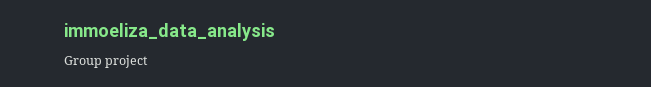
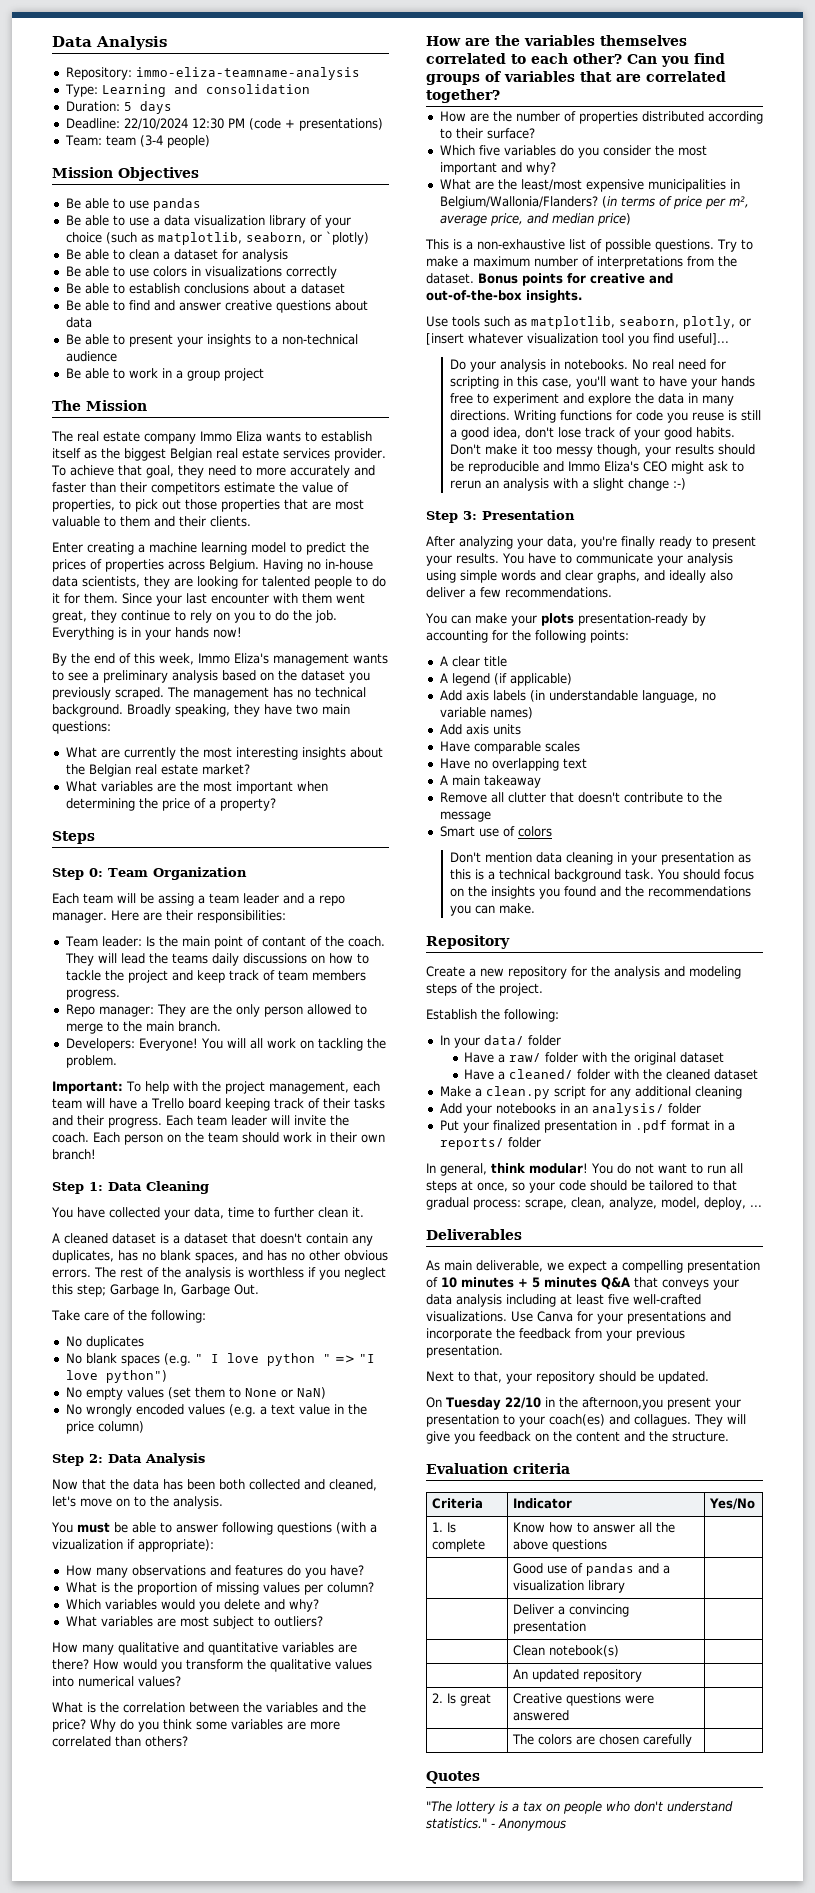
[64,23,275,41] [64,55,149,68] immoeliza_data_analysis // Group project -> [52,36,167,50] [65,67,360,80] [64,84,310,97] [65,101,172,114] [65,118,383,131] [64,135,210,148] [52,167,199,181] [65,198,201,211] [65,215,351,228] [65,231,369,245] [65,249,288,262] [65,266,337,279] [65,283,345,294] [65,300,368,313] [65,317,92,328] [65,334,358,347] [65,351,117,362] [65,368,264,381] [52,400,147,411] [51,431,372,444] [52,448,386,461] [51,465,375,478] [52,482,349,495] [52,499,364,512] [52,516,251,527] [52,542,369,555] [52,559,373,572] [52,576,386,589] [52,593,365,606] [52,610,337,623] [52,627,242,640] [52,653,388,666] [52,670,370,683] [52,687,366,700] [52,704,350,717] [52,721,111,734] [65,747,383,760] [65,764,250,777] [65,781,328,794] [65,798,276,811] [52,831,95,844] [52,867,247,880] [52,893,345,906] [52,910,286,923] [64,936,385,949] [64,953,369,966] [65,970,366,983] [65,989,120,1000] [65,1004,367,1017] [65,1021,221,1034] [65,1038,386,1051] [65,1055,117,1068] [52,1081,380,1094] [52,1098,385,1111] [52,1115,349,1128] [52,1132,385,1145] [52,1149,96,1160] [52,1181,209,1194] [51,1207,364,1220] [52,1233,373,1246] [52,1250,388,1263] [52,1267,386,1280] [52,1284,259,1297] [51,1310,206,1323] [65,1336,144,1349] [65,1353,375,1366] [65,1370,167,1383] [65,1387,326,1400] [65,1404,367,1417] [65,1421,144,1434] [52,1453,205,1466] [52,1479,377,1491] [52,1496,223,1509] [51,1522,377,1535] [52,1539,214,1552] [65,1565,364,1578] [65,1582,374,1595] [65,1599,319,1612] [65,1616,323,1629] [52,1642,357,1655] [52,1659,372,1672] [52,1676,181,1687] [52,1702,366,1713] [52,1719,340,1732] [52,1736,188,1747] [426,35,687,46] [426,53,725,67] [426,71,726,85] [426,89,500,103] [439,111,763,124] [439,128,535,139] [439,145,707,158] [439,162,556,175] [439,179,740,192] [439,196,749,209] [439,213,631,226] [425,239,753,252] [426,256,737,269] [426,273,673,286] [426,290,582,303] [426,316,751,329] [426,333,729,346] [450,359,727,372] [450,376,756,389] [450,393,735,406] [450,410,762,423] [450,427,736,440] [450,444,756,457] [450,461,745,474] [450,478,687,491] [426,510,575,523] [426,536,756,549] [426,553,733,566] [426,570,733,583] [426,587,612,598] [425,613,706,626] [426,630,629,643] [439,656,507,667] [439,673,572,686] [439,690,716,703] [439,707,533,719] [439,724,521,735] [439,741,580,754] [439,758,587,771] [439,775,541,788] [439,792,722,803] [439,811,491,822] [439,826,552,837] [450,852,752,865] [450,869,754,882] [450,886,752,899] [450,903,536,916] [426,935,510,949] [426,966,741,979] [426,983,543,996] [426,1009,559,1022] [439,1035,561,1048] [463,1052,724,1065] [463,1069,758,1080] [439,1086,742,1099] [439,1103,701,1116] [439,1120,735,1133] [439,1137,541,1150] [426,1163,743,1176] [426,1180,737,1193] [426,1197,762,1210] [426,1229,522,1240] [426,1260,760,1273] [426,1277,739,1290] [426,1294,701,1307] [426,1311,731,1324] [426,1328,685,1341] [426,1345,503,1358] [426,1371,709,1384] [426,1397,741,1410] [426,1414,746,1427] [426,1431,729,1444] [426,1463,570,1474] [431,1498,483,1509] [512,1498,572,1509] [708,1498,755,1510] [431,1522,456,1533] [431,1539,485,1552] [512,1522,675,1533] [512,1539,607,1552] [512,1563,670,1576] [512,1580,625,1593] [512,1604,629,1617] [512,1621,586,1634] [512,1645,619,1657] [512,1669,642,1682] [431,1693,491,1706] [512,1693,654,1706] [512,1710,569,1721] [511,1734,692,1747] [426,1771,480,1784] [426,1801,733,1814] [426,1818,566,1831] Data Analysis // Repository: immo-eliza-teamname-analysis // Type: Learning and consolidation // Duration: 5 days // Deadline: 22/10/2024 12:30 PM (code + presentations) // Team: team (3-4 people) // Mission Objectives // Be able to use pandas // Be able to use a data visualization library of your choice (such as matplotlib, seaborn, or `plotly) // Be able to clean a dataset for analysis // Be able to use colors in visualizations correctly // Be able to establish conclusions about a dataset // Be able to find and answer creative questions about data // Be able to present your insights to a non-technical audience // Be able to work in a group project // The Mission // The real estate company Immo Eliza wants to establish itself as the biggest Belgian real estate services provider. To achieve that goal, they need to more accurately and faster than their competitors estimate the value of properties, to pick out those properties that are most valuable to them and their clients. // Enter creating a machine learning model to predict the prices of properties across Belgium. Having no in-house data scientists, they are looking for talented people to do it for them. Since your last encounter with them went great, they continue to rely on you to do the job. Everything is in your hands now! // By the end of this week, Immo Eliza's management wants to see a preliminary analysis based on the dataset you previously scraped. The management has no technical background. Broadly speaking, they have two main questions: // What are currently the most interesting insights about the Belgian real estate market? // What variables are the most important when determining the price of a property? // Steps // Step 0: Team Organization // Each team will be assing a team leader and a repo manager. Here are their responsibilities: // Team leader: Is the main point of contant of the coach. They will lead the teams daily discussions on how to tackle the project and keep track of team members progress. // Repo manager: They are the only person allowed to merge to the main branch. // Developers: Everyone! You will all work on tackling the problem. // Important: To help with the project management, each team will have a Trello board keeping track of their tasks and their progress. Each team leader will invite the coach. Each person on the team should work in their own branch! // Step 1: Data Cleaning // You have collected your data, time to further clean it. // A cleaned dataset is a dataset that doesn't contain any duplicates, has no blank spaces, and has no other obvious errors. The rest of the analysis is worthless if you neglect this step; Garbage In, Garbage Out. // Take care of the following: // No duplicates // No blank spaces (e.g. " I love python " => "I love python") // No empty values (set them to None or NaN) // No wrongly encoded values (e.g. a text value in the price column) // Step 2: Data Analysis // Now that the data has been both collected and cleaned, let's move on to the analysis. // You must be able to answer following questions (with a vizualization if appropriate): // How many observations and features do you have? // What is the proportion of missing values per column? // Which variables would you delete and why? // What variables are most subject to outliers? // How many qualitative and quantitative variables are there? How would you transform the qualitative values into numerical values? // What is the correlation between the variables and the price? Why do you think some variables are more correlated than others? // How are the variables themselves correlated to each other? Can you find groups of variables that are correlated together? // How are the number of properties distributed according to their surface? // Which five variables do you consider the most important and why? // What are the least/most expensive municipalities in Belgium/Wallonia/Flanders? (in terms of price per m², average price, and median price) // This is a non-exhaustive list of possible questions. Try to make a maximum number of interpretations from the dataset. Bonus points for creative and out-of-the-box insights. // Use tools such as matplotlib, seaborn, plotly, or [insert whatever visualization tool you find useful]... // Do your analysis in notebooks. No real need for scripting in this case, you'll want to have your hands free to experiment and explore the data in many directions. Writing functions for code you reuse is still a good idea, don't lose track of your good habits. Don't make it too messy though, your results should be reproducible and Immo Eliza's CEO might ask to rerun an analysis with a slight change :-) // Step 3: Presentation // After analyzing your data, you're finally ready to present your results. You have to communicate your analysis using simple words and clear graphs, and ideally also deliver a few recommendations. // You can make your plots presentation-ready by accounting for the following points: // A clear title // A legend (if applicable) // Add axis labels (in understandable language, no variable names) // Add axis units // Have comparable scales // Have no overlapping text // A main takeaway // Remove all clutter that doesn't contribute to the message // Smart use of colors // Don't mention data cleaning in your presentation as this is a technical background task. You should focus on the insights you found and the recommendations you can make. // Repository // Create a new repository for the analysis and modeling steps of the project. // Establish the following: // In your data/ folder // Have a raw/ folder with the original dataset // Have a cleaned/ folder with the cleaned dataset // Make a clean.py script for any additional cleaning // Add your notebooks in an analysis/ folder // Put your finalized presentation in .pdf format in a reports/ folder // In general, think modular! You do not want to run all steps at once, so your code should be tailored to that gradual process: scrape, clean, analyze, model, deploy, ... // Deliverables // As main deliverable, we expect a compelling presentation of 10 minutes + 5 minutes Q&A that conveys your data analysis including at least five well-crafted visualizations. Use Canva for your presentations and incorporate the feedback from your previous presentation. // Next to that, your repository should be updated. // On Tuesday 22/10 in the afternoon,you present your presentation to your coach(es) and collagues. They will give you feedback on the content and the structure. // Evaluation criteria // Criteria | Indicator | Yes/No // 1. Is complete | Know how to answer all the above questions | // | Good use of pandas and a visualization library | // | Deliver a convincing presentation | // | Clean notebook(s) | // | An updated repository | // 2. Is great | Creative questions were answered | // | The colors are chosen carefully | // Quotes // "The lottery is a tax on people who don't understand statistics." - Anonymous

